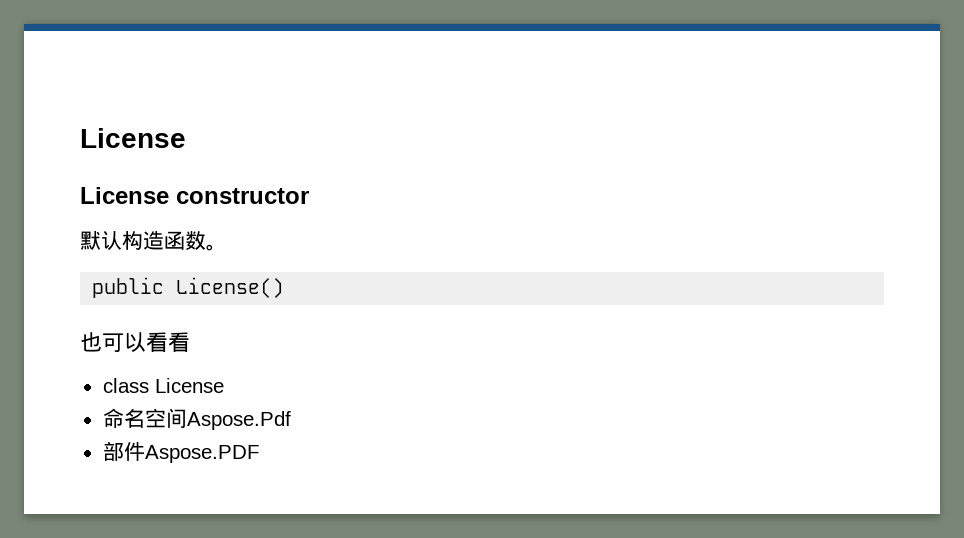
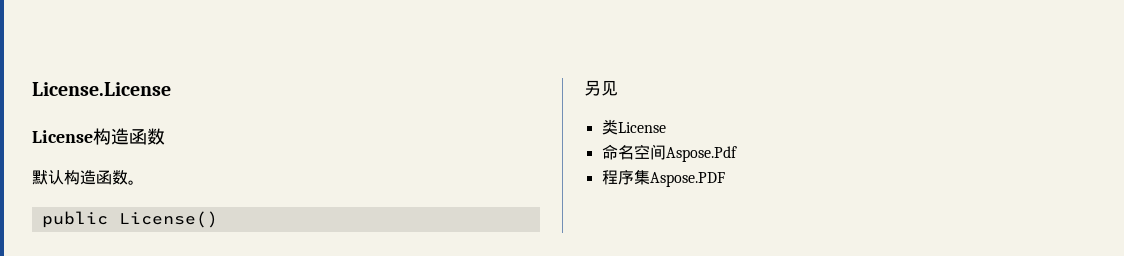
[80,128,186,148] [80,187,309,204] License // License constructor -> [32,82,171,96] [32,128,165,145] License.License // License构造函数
[80,332,190,352] [102,378,149,393] 也可以看看 // class -> [584,80,618,96] [601,119,618,135] 另见 // 类
[102,441,145,461] 部件 -> [601,170,650,185] 程序集

